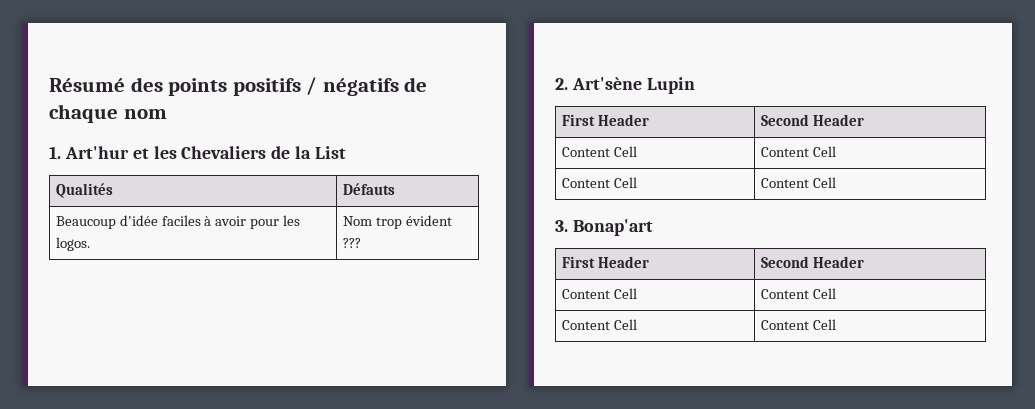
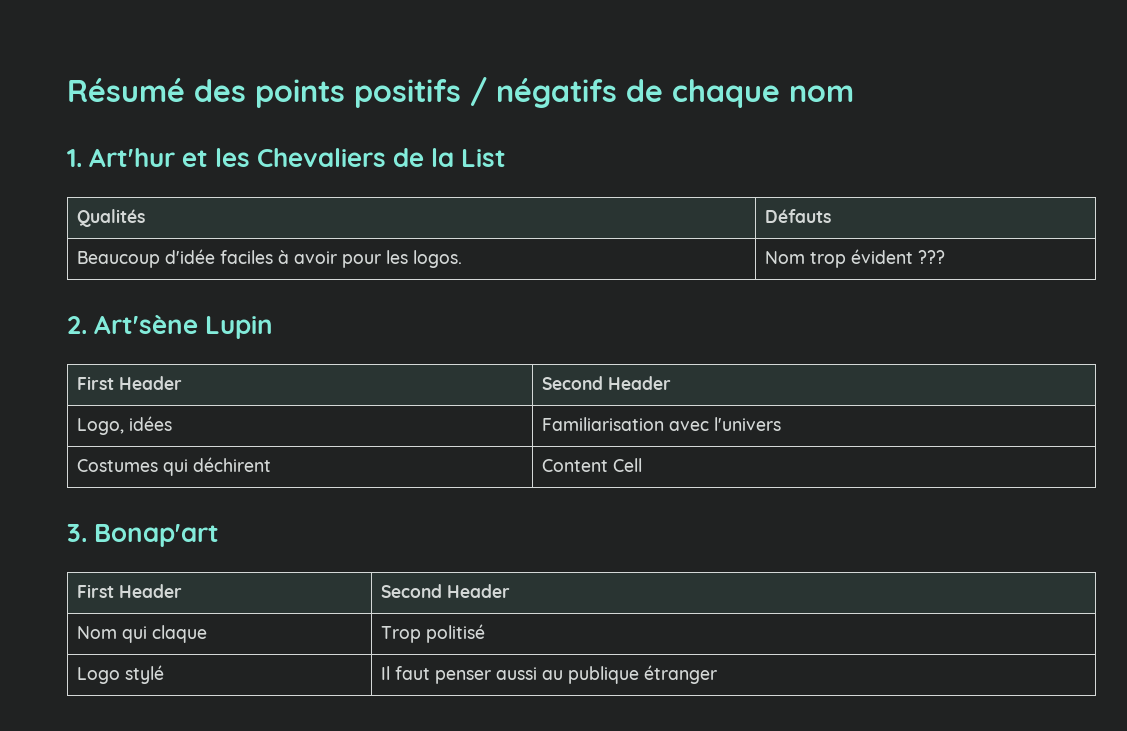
[561,146,637,157] [760,146,836,157] [561,177,637,188] Content Cell | Content Cell // Content Cell -> [76,416,172,435] [541,417,781,431] [76,457,271,476] Logo, idées | Familiarisation avec l'univers // Costumes qui déchirent
[561,288,637,299] [760,288,836,299] [561,319,637,330] [760,319,836,330] Content Cell | Content Cell // Content Cell | Content Cell -> [76,625,207,643] [380,624,485,643] [76,665,164,684] [380,665,717,684] Nom qui claque | Trop politisé // Logo stylé | Il faut penser aussi au publique étranger

